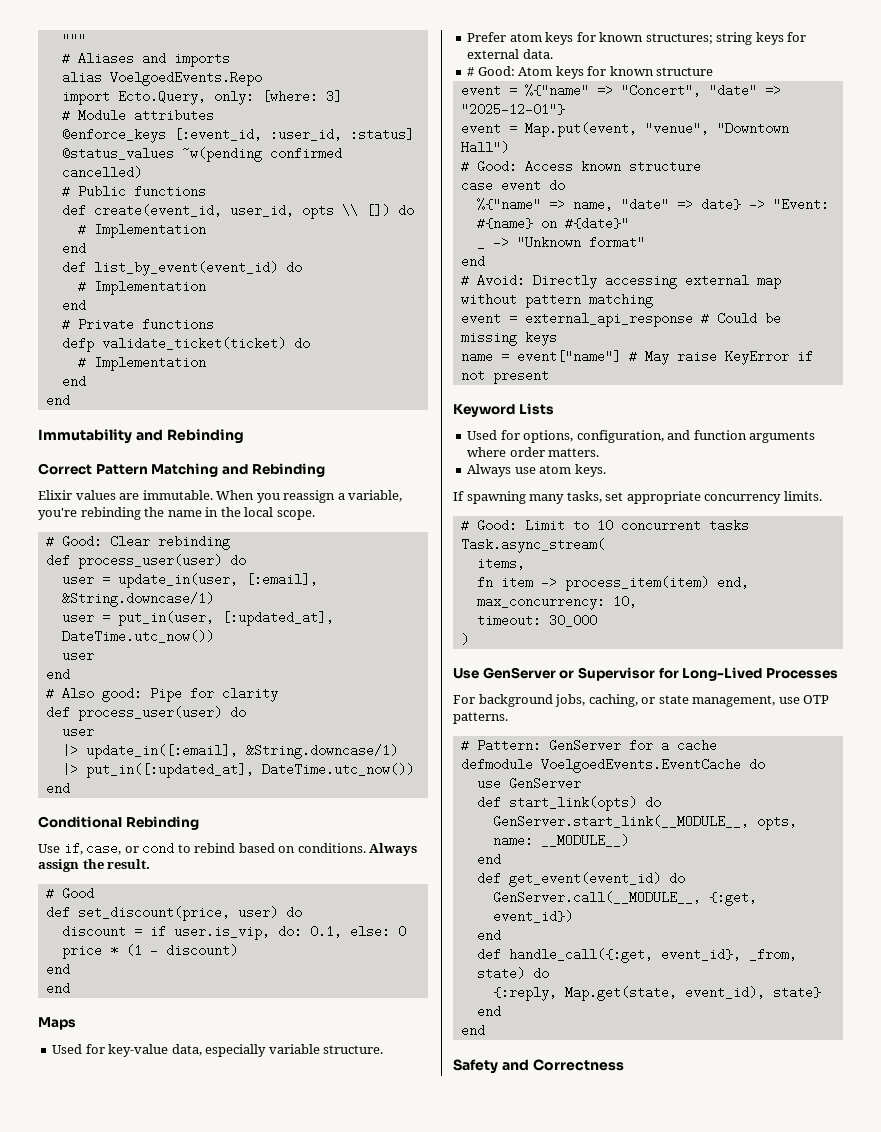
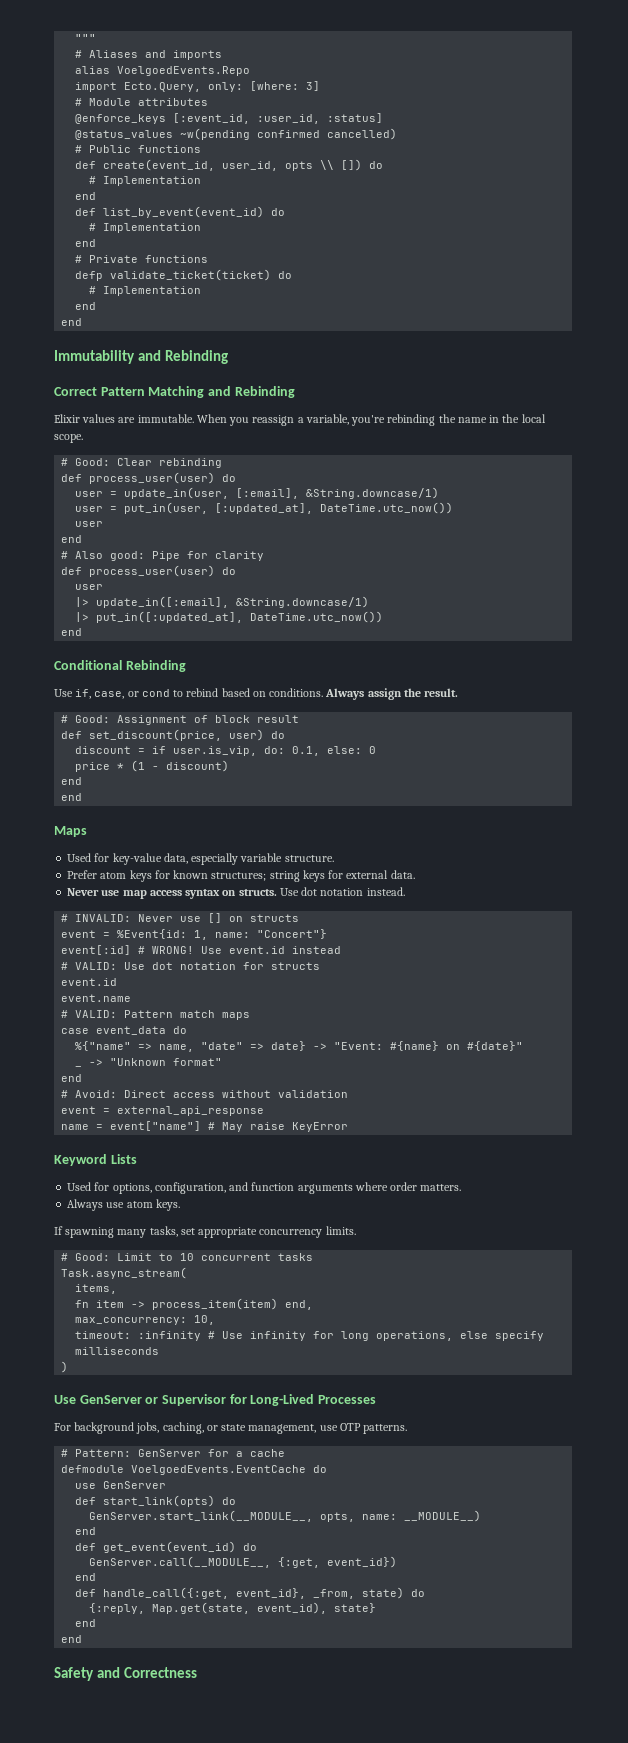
[61,887,94,900] Good -> [75,715,300,725] Good: Assignment of block result
[467,66,714,79] [460,84,781,97] [460,103,565,116] [460,122,789,137] [460,141,509,154] [460,160,701,173] # Good: Atom keys for known structure // event = %{"name" => "Concert", "date" => "2025-12-01"} // event = Map.put(event, "venue", "Downtown Hall") // # Good: Access known structure -> [67,887,405,899] [61,913,300,923] [61,929,328,940] [61,945,342,955] [61,962,321,970] [61,978,118,986] [61,994,132,1002] [61,1010,251,1020] Never use map access syntax on structs. Use dot notation instead. // # INVALID: Never use [] on structs // event = %Event{id: 1, name: "Concert"} // event[:id] # WRONG! Use event.id instead // # VALID: Use dot notation for structs // event.id // event.name // # VALID: Pattern match maps
[500,179,541,192] event -> [96,1026,167,1035] event_data
[532,274,781,289] [460,293,653,308] [460,312,781,327] [460,331,557,346] Directly accessing external map without pattern matching // event = external_api_response # Could be missing keys -> [124,1090,349,1098] [61,1106,265,1116] Direct access without validation // event = external_api_response
[796,350,813,363] [460,369,549,384] if not present -> (349, 1127) none
[548,614,597,627] 30_000 -> [138,1331,545,1341] [75,1347,160,1355] :infinity # Use infinity for long operations, else specify milliseconds

